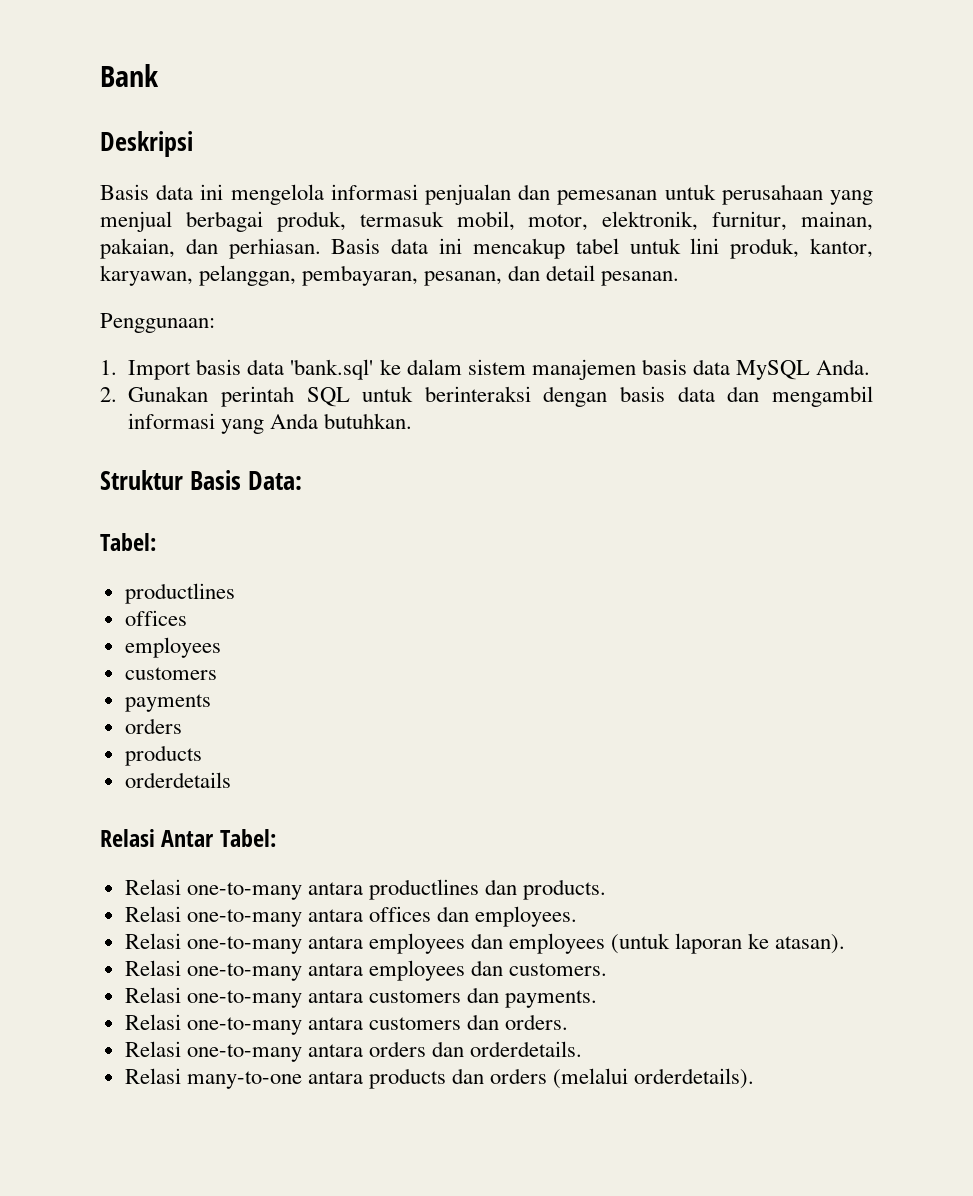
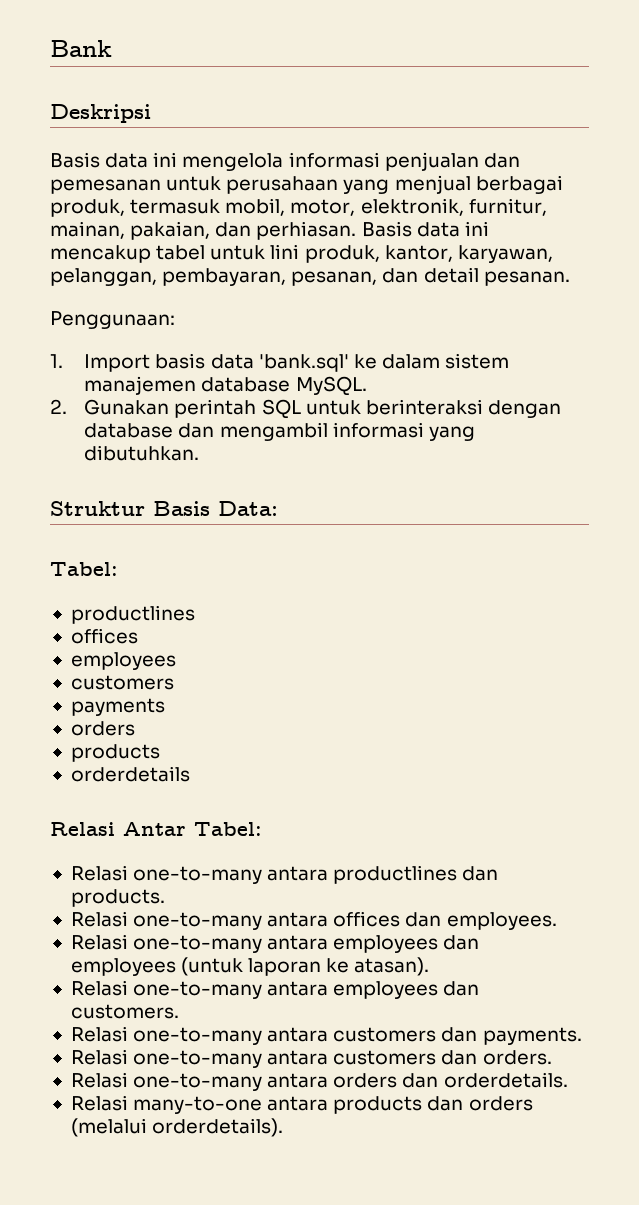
[641,359,871,380] basis data MySQL Anda. -> [201,376,367,396] database MySQL.
[620,386,715,402] basis data -> [84,423,174,438] database
[270,413,413,429] Anda butuhkan. -> [84,445,200,461] dibutuhkan.

